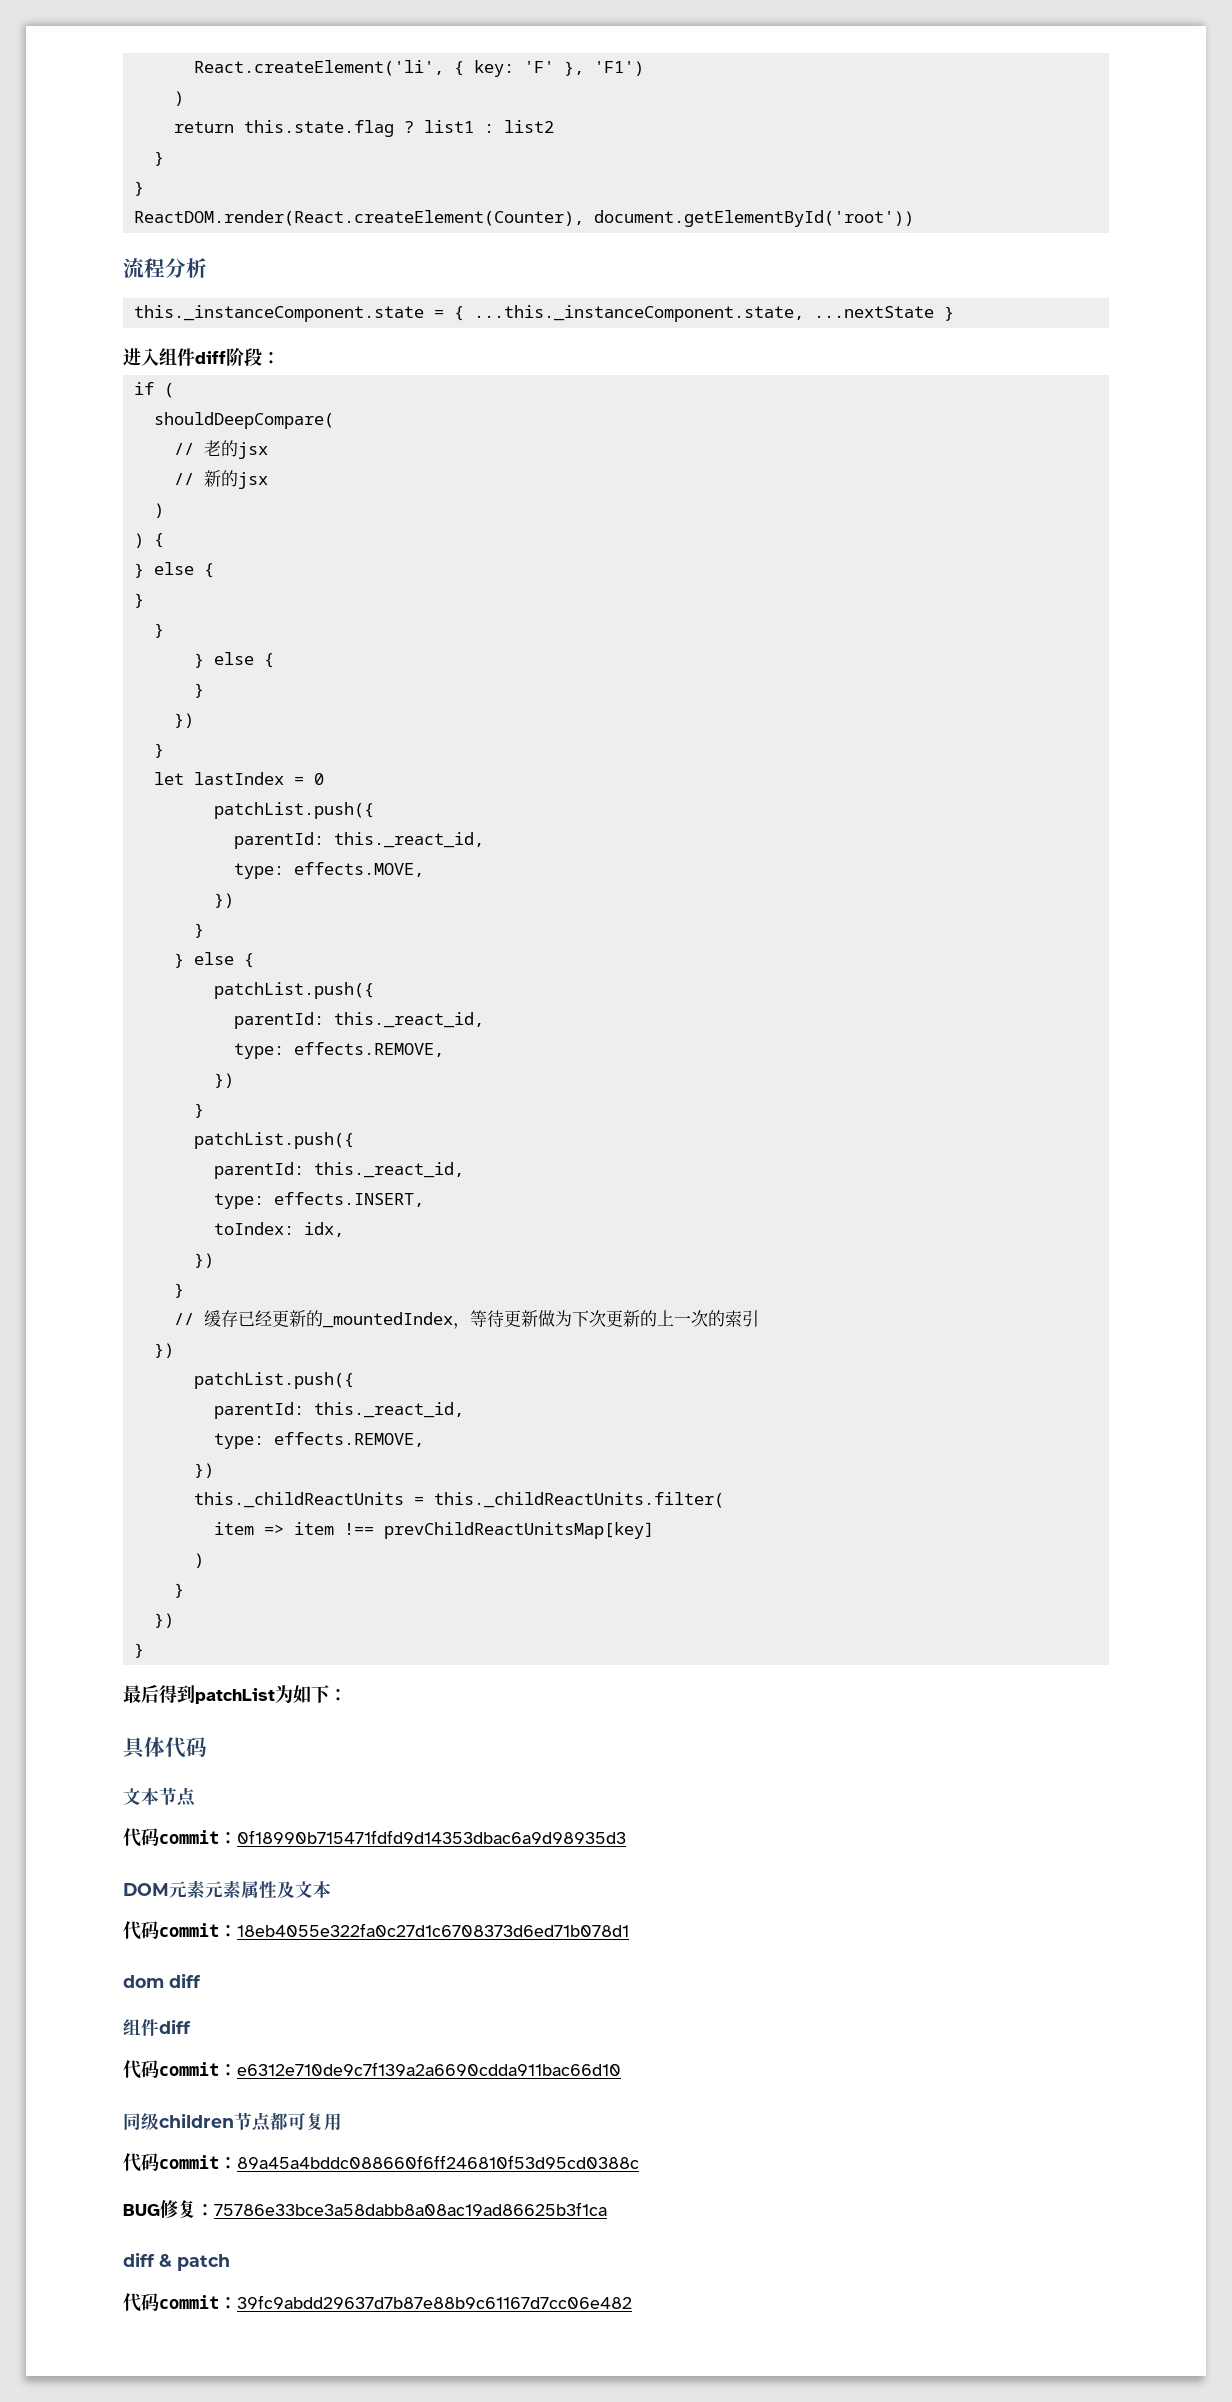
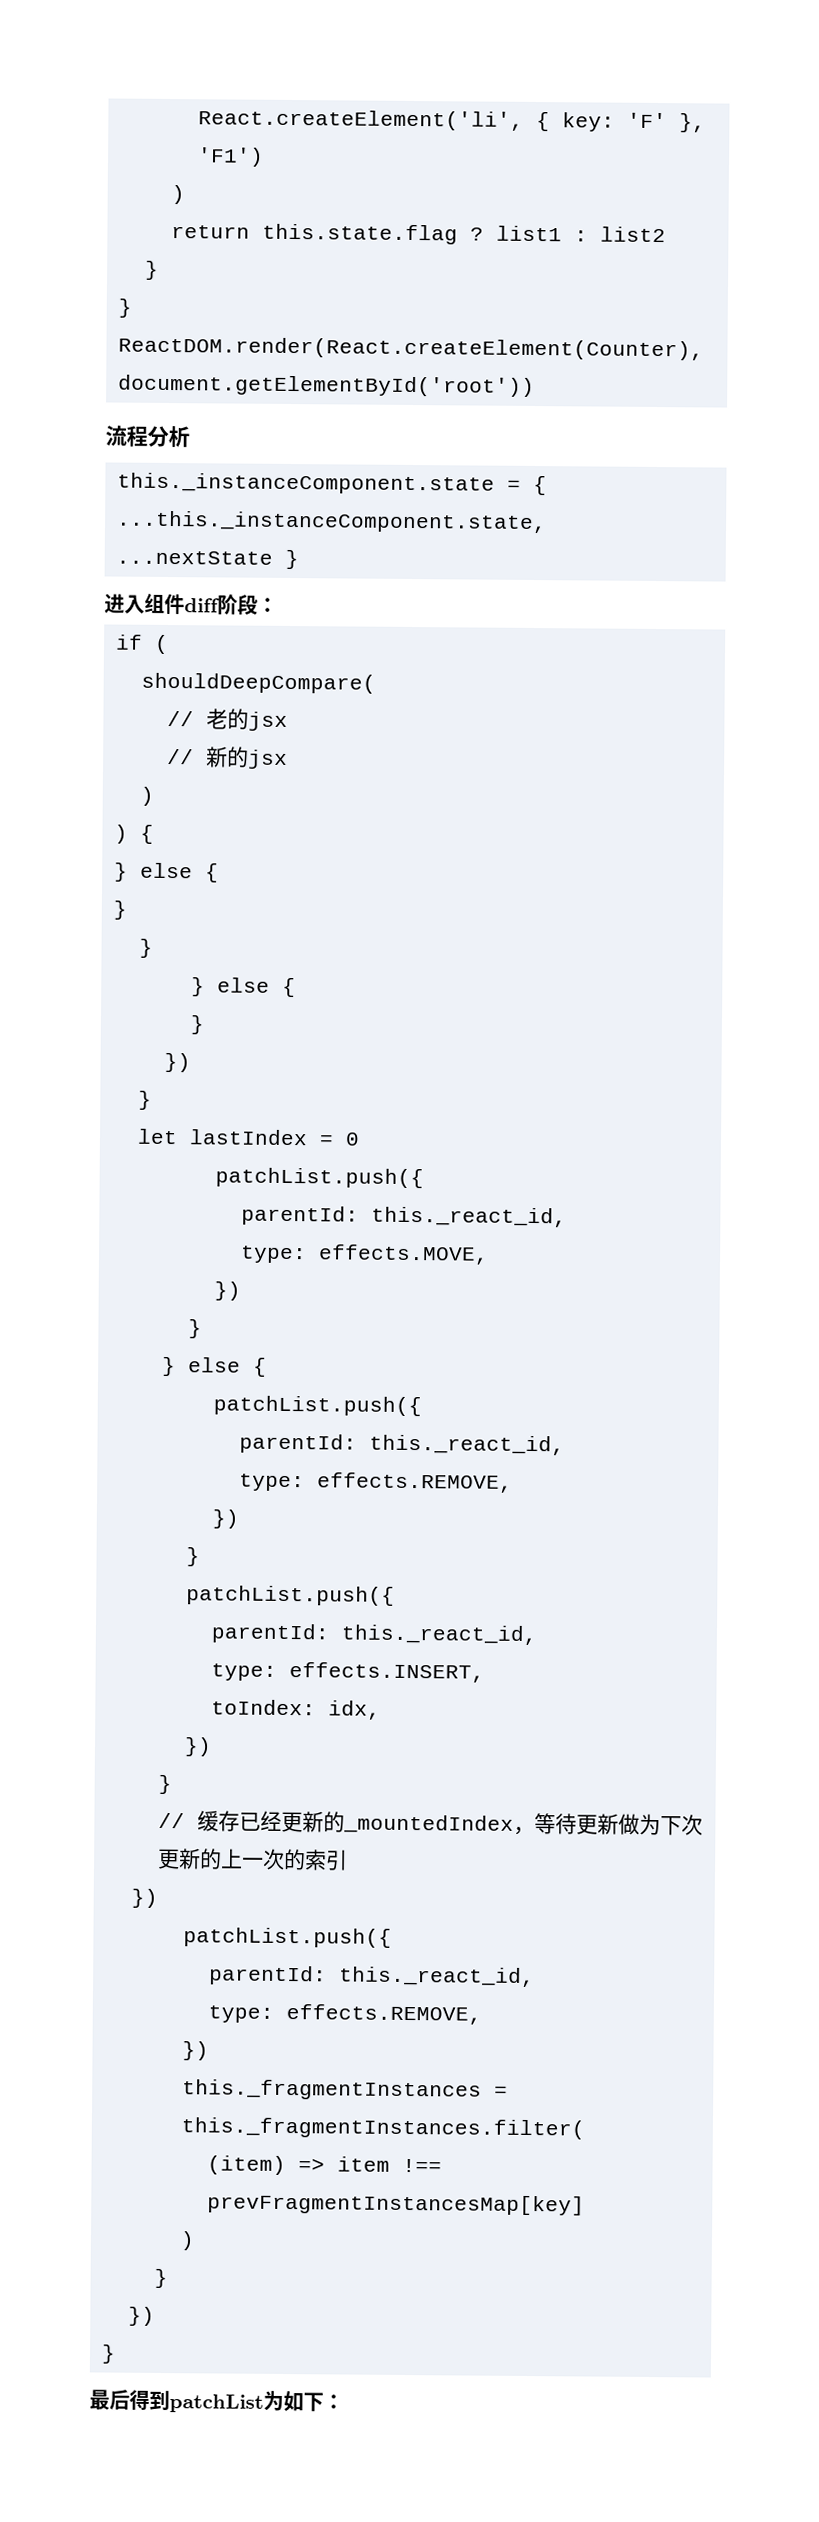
[193,1492,724,1508] [213,1522,254,1535] this._childReactUnits = this._childReactUnits.filter( // item -> [182,2079,508,2101] [181,2117,585,2140] [207,2155,286,2176] this._fragmentInstances = this._fragmentInstances.filter( // (item)
[383,1522,654,1539] prevChildReactUnitsMap[key] -> [207,2193,585,2216] prevFragmentInstancesMap[key]
[123,1737,207,1759] [123,1787,196,1807] [123,1828,626,1847] [123,1880,331,1899] [123,1921,629,1940] [123,1973,201,1988] [123,2019,191,2036] [123,2060,621,2079] [123,2112,342,2132] [123,2153,639,2172] [123,2200,607,2218] [123,2252,230,2271] [123,2293,632,2312] // 具体代码 // 文本节点 // 代码commit：0f18990b715471fdfd9d14353dbac6a9d98935d3 // DOM元素元素属性及文本 // 代码commit：18eb4055e322fa0c27d1c6708373d6ed71b078d1 // dom diff // 组件diff // 代码commit：e6312e710de9c7f139a2a6690cdda911bac66d10 // 同级children节点都可复用 // 代码commit：89a45a4bddc088660f6ff246810f53d95cd0388c // BUG修复：75786e33bce3a58dabb8a08ac19ad86625b3f1ca // diff & patch // 代码commit：39fc9abdd29637d7b87e88b9c61167d7cc06e482 -> (344, 2402) none

